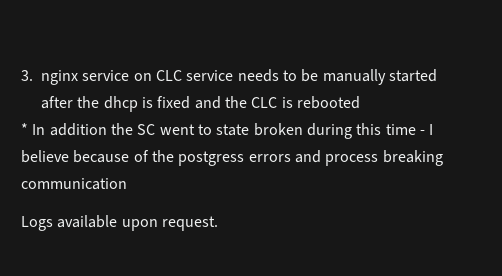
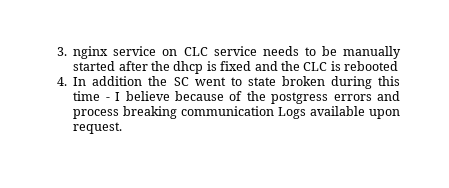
[21,123,28,135] * -> [57,77,67,86] 4.
(127, 184) // -> (275, 111) none

